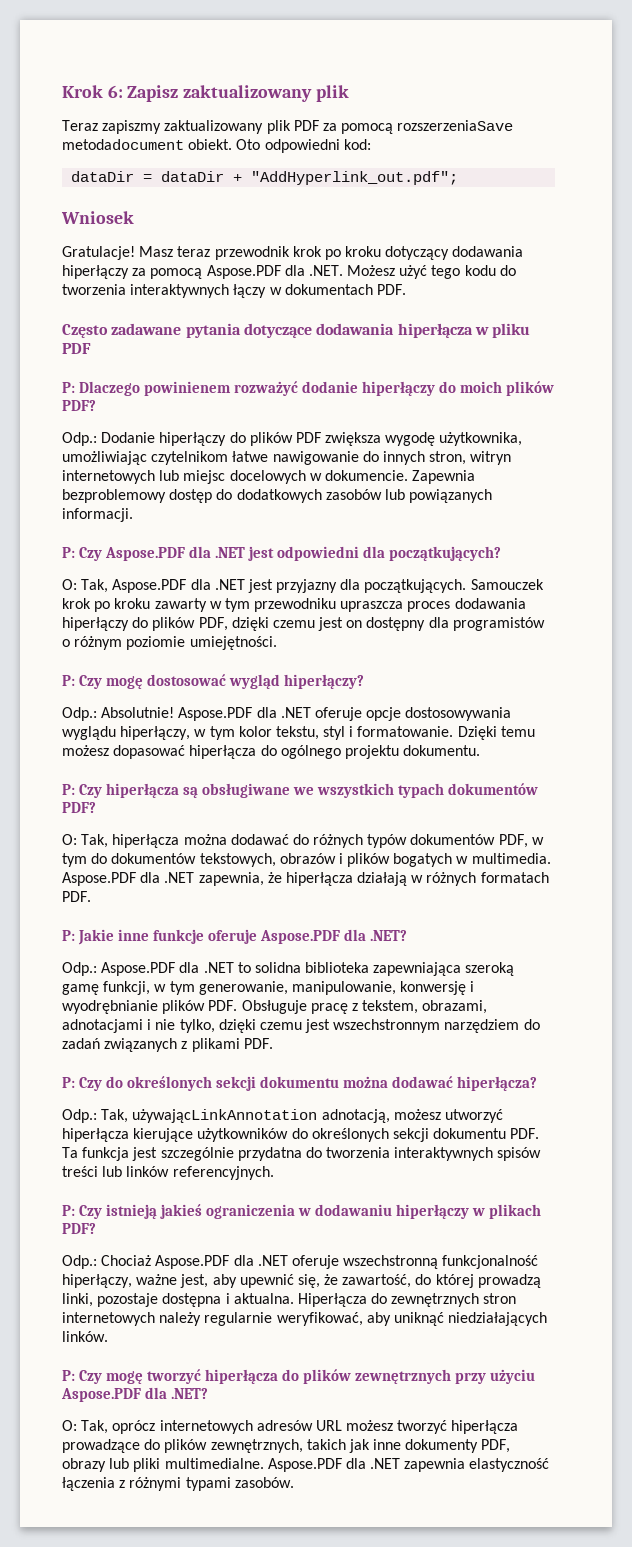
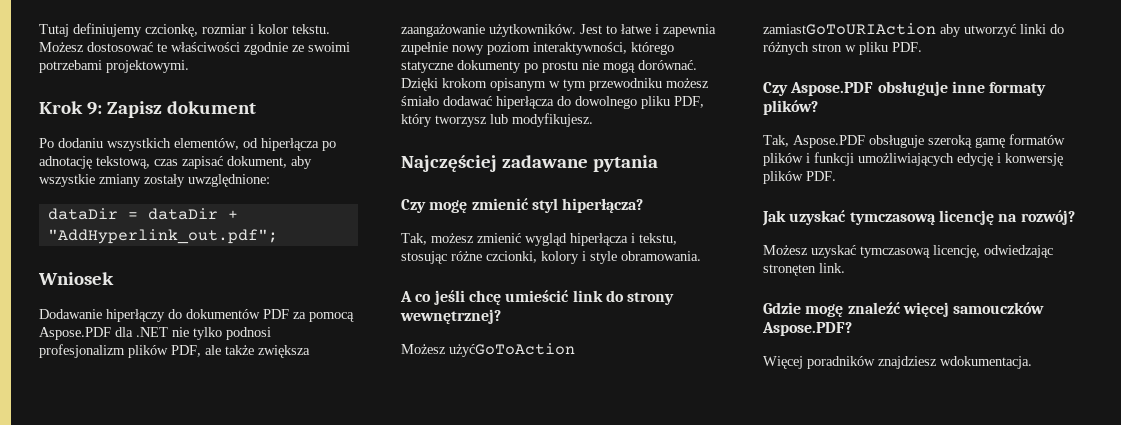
[62,85,349,102] [62,120,514,134] [62,139,371,153] Krok 6: Zapisz zaktualizowany plik // Teraz zapiszmy zaktualizowany plik PDF za pomocą rozszerzeniaSave metodadocument obiekt. Oto odpowiedni kod: -> [39,23,330,37] [39,42,350,55] [39,60,189,73] [39,101,256,118] [39,138,336,151] [39,156,312,169] [39,174,270,187] Tutaj definiujemy czcionkę, rozmiar i kolor tekstu. Możesz dostosować te właściwości zgodnie ze swoimi potrzebami projektowymi. // Krok 9: Zapisz dokument // Po dodaniu wszystkich elementów, od hiperłącza po adnotację tekstową, czas zapisać dokument, aby wszystkie zmiany zostały uwzględnione:
[62,246,524,260] [62,265,516,279] [62,284,406,298] [62,323,531,338] [62,343,91,354] [62,381,555,396] [62,400,96,411] [62,432,523,446] [62,451,512,465] [62,470,476,484] [62,489,493,503] [62,508,133,522] [62,546,502,561] [62,579,544,593] [62,598,526,612] [62,617,545,631] [62,636,277,650] [62,674,365,689] [62,707,512,721] [62,726,535,740] [62,745,481,759] [62,783,539,798] [62,802,96,813] [62,834,544,848] [62,853,551,867] [62,872,549,886] [62,891,91,902] [62,929,408,945] [62,962,515,976] [62,981,475,995] [62,1000,488,1014] [62,1019,540,1033] [62,1038,273,1052] [62,1076,538,1091] [62,1109,503,1123] [62,1128,540,1142] [62,1147,542,1161] [62,1166,274,1180] [62,1204,542,1219] [62,1223,96,1234] [62,1255,539,1269] [62,1274,541,1288] [62,1293,517,1307] [62,1312,548,1326] [62,1331,108,1342] [62,1369,536,1384] [61,1387,209,1402] [62,1420,519,1434] [62,1439,511,1453] [62,1458,550,1472] [62,1477,294,1491] Gratulacje! Masz teraz przewodnik krok po kroku dotyczący dodawania hiperłączy za pomocą Aspose.PDF dla .NET. Możesz użyć tego kodu do tworzenia interaktywnych łączy w dokumentach PDF. // Często zadawane pytania dotyczące dodawania hiperłącza w pliku PDF // P: Dlaczego powinienem rozważyć dodanie hiperłączy do moich plików PDF? // Odp.: Dodanie hiperłączy do plików PDF zwiększa wygodę użytkownika, umożliwiając czytelnikom łatwe nawigowanie do innych stron, witryn internetowych lub miejsc docelowych w dokumencie. Zapewnia bezproblemowy dostęp do dodatkowych zasobów lub powiązanych informacji. // P: Czy Aspose.PDF dla .NET jest odpowiedni dla początkujących? // O: Tak, Aspose.PDF dla .NET jest przyjazny dla początkujących. Samouczek krok po kroku zawarty w tym przewodniku upraszcza proces dodawania hiperłączy do plików PDF, dzięki czemu jest on dostępny dla programistów o różnym poziomie umiejętności. // P: Czy mogę dostosować wygląd hiperłączy? // Odp.: Absolutnie! Aspose.PDF dla .NET oferuje opcje dostosowywania wyglądu hiperłączy, w tym kolor tekstu, styl i formatowanie. Dzięki temu możesz dopasować hiperłącza do ogólnego projektu dokumentu. // P: Czy hiperłącza są obsługiwane we wszystkich typach dokumentów PDF? // O: Tak, hiperłącza można dodawać do różnych typów dokumentów PDF, w tym do dokumentów tekstowych, obrazów i plików bogatych w multimedia. Aspose.PDF dla .NET zapewnia, że hiperłącza działają w różnych formatach PDF. // P: Jakie inne funkcje oferuje Aspose.PDF dla .NET? // Odp.: Aspose.PDF dla .NET to solidna biblioteka zapewniająca szeroką gamę funkcji, w tym generowanie, manipulowanie, konwersję i wyodrębnianie plików PDF. Obsługuje pracę z tekstem, obrazami, adnotacjami i nie tylko, dzięki czemu jest wszechstronnym narzędziem do zadań związanych z plikami PDF. // P: Czy do określonych sekcji dokumentu można dodawać hiperłącza? // Odp.: Tak, używającLinkAnnotation adnotacją, możesz utworzyć hiperłącza kierujące użytkowników do określonych sekcji dokumentu PDF. Ta funkcja jest szczególnie przydatna do tworzenia interaktywnych spisów treści lub linków referencyjnych. // P: Czy istnieją jakieś ograniczenia w dodawaniu hiperłączy w plikach PDF? // Odp.: Chociaż Aspose.PDF dla .NET oferuje wszechstronną funkcjonalność hiperłączy, ważne jest, aby upewnić się, że zawartość, do której prowadzą linki, pozostaje dostępna i aktualna. Hiperłącza do zewnętrznych stron internetowych należy regularnie weryfikować, aby uniknąć niedziałających linków. // P: Czy mogę tworzyć hiperłącza do plików zewnętrznych przy użyciu Aspose.PDF dla .NET? // O: Tak, oprócz internetowych adresów URL możesz tworzyć hiperłącza prowadzące do plików zewnętrznych, takich jak inne dokumenty PDF, obrazy lub pliki multimedialne. Aspose.PDF dla .NET zapewnia elastyczność łączenia z różnymi typami zasobów. -> [39,309,354,322] [39,327,271,340] [39,344,310,358] [401,24,716,37] [401,42,674,55] [401,60,697,73] [401,78,709,91] [401,96,704,109] [401,113,593,127] [401,155,658,172] [401,198,644,213] [401,233,677,246] [401,251,701,264] [400,290,675,305] [400,309,501,324] [401,343,575,357] [763,23,1064,37] [763,42,922,55] [763,81,1047,96] [763,100,818,115] [763,134,1065,148] [763,152,1063,166] [763,171,836,184] [762,210,1075,226] [763,245,1053,258] [763,263,845,276] [763,302,1045,317] [762,322,852,336] [763,356,1032,369] Dodawanie hiperłączy do dokumentów PDF za pomocą Aspose.PDF dla .NET nie tylko podnosi profesjonalizm plików PDF, ale także zwiększa zaangażowanie użytkowników. Jest to łatwe i zapewnia zupełnie nowy poziom interaktywności, którego statyczne dokumenty po prostu nie mogą dorównać. Dzięki krokom opisanym w tym przewodniku możesz śmiało dodawać hiperłącza do dowolnego pliku PDF, który tworzysz lub modyfikujesz. // Najczęściej zadawane pytania // Czy mogę zmienić styl hiperłącza? // Tak, możesz zmienić wygląd hiperłącza i tekstu, stosując różne czcionki, kolory i style obramowania. // A co jeśli chcę umieścić link do strony wewnętrznej? // Możesz użyćGoToAction zamiastGoToURIAction aby utworzyć linki do różnych stron w pliku PDF. // Czy Aspose.PDF obsługuje inne formaty plików? // Tak, Aspose.PDF obsługuje szeroką gamę formatów plików i funkcji umożliwiających edycję i konwersję plików PDF. // Jak uzyskać tymczasową licencję na rozwój? // Możesz uzyskać tymczasową licencję, odwiedzając stronęten link. // Gdzie mogę znaleźć więcej samouczków Aspose.PDF? // Więcej poradników znajdziesz wdokumentacja.

